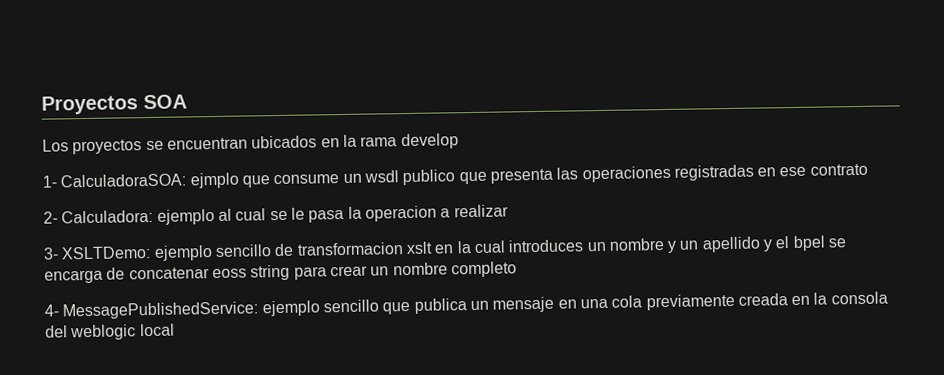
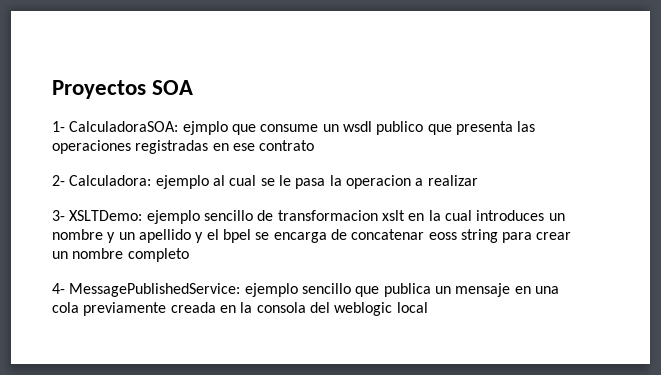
[42,133,459,155] // Los proyectos se encuentran ubicados en la rama develop -> (194, 87) none

